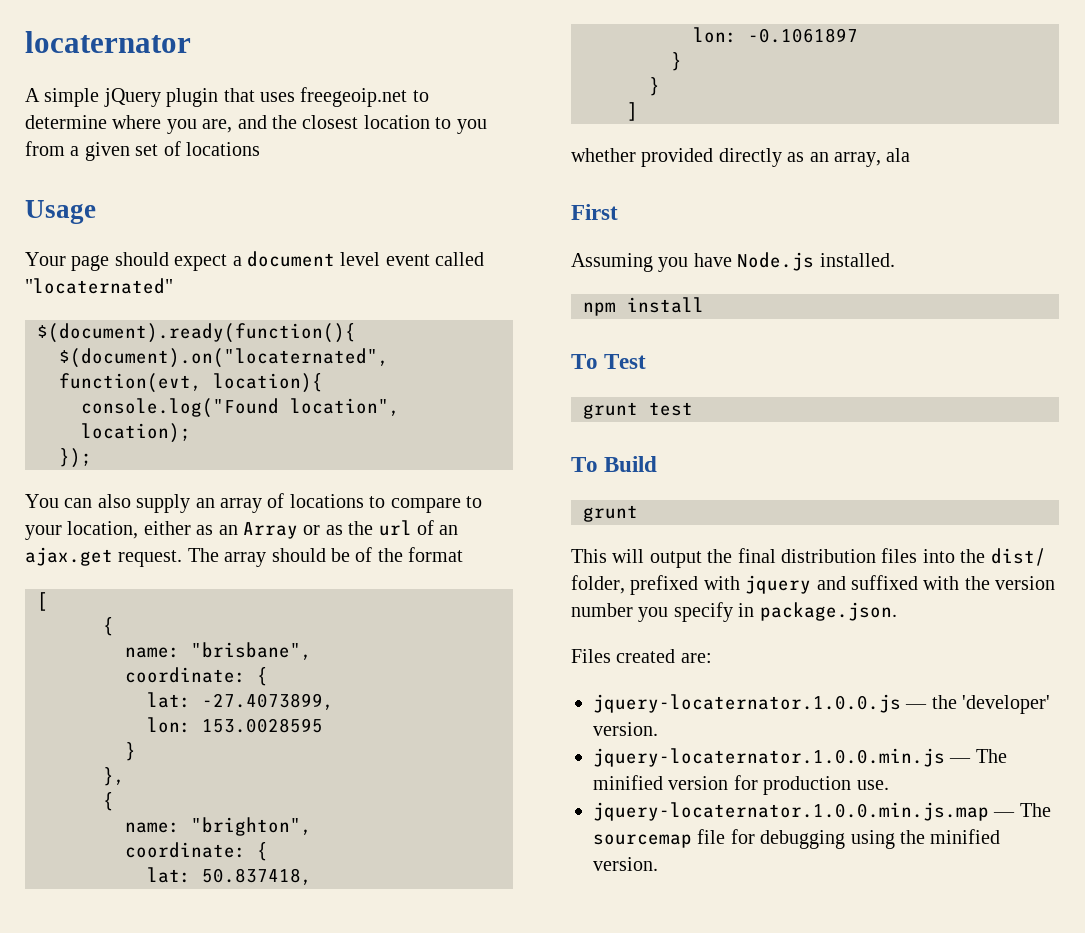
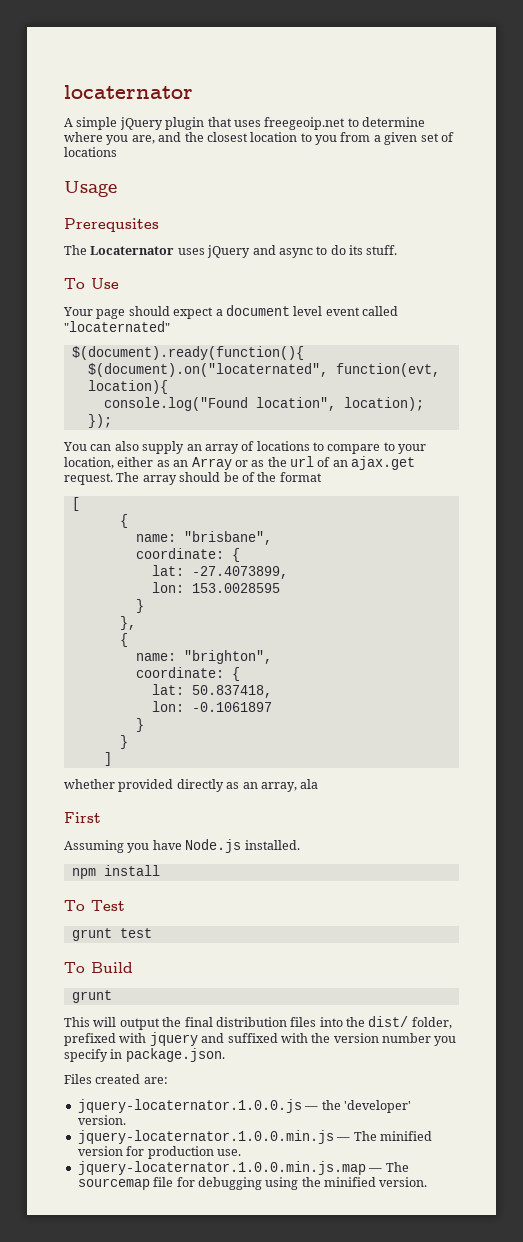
(96, 212) none -> [64,218,159,232] [64,245,398,258] [64,278,119,289] // Prerequsites // The Locaternator uses jQuery and async to do its stuff. // To Use

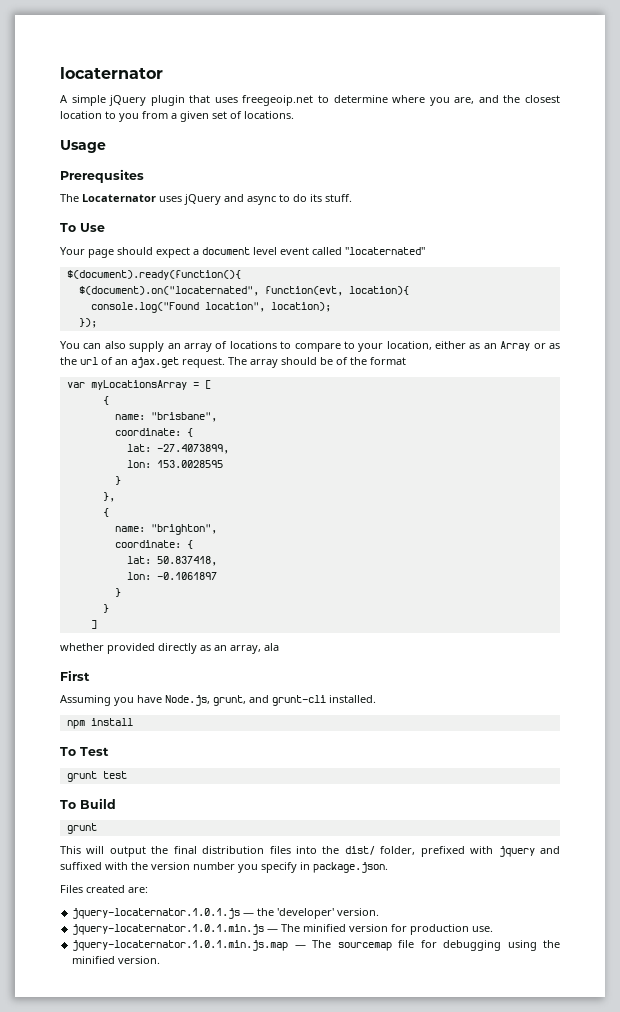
[64,147,117,157] locations -> [244,111,294,119] locations.
(322, 477) none -> [66,380,199,390] var myLocationsArray =
[185,839,242,853] Node.js -> [165,695,326,706] Node.js, grunt, and grunt-cli
[77,1099,302,1113] jquery-locaternator.1.0.0.js -> [72,908,241,919] jquery-locaternator.1.0.1.js
[77,1130,334,1144] jquery-locaternator.1.0.0.min.js -> [72,924,265,935] jquery-locaternator.1.0.1.min.js
[77,1161,366,1175] jquery-locaternator.1.0.0.min.js.map -> [72,940,289,951] jquery-locaternator.1.0.1.min.js.map

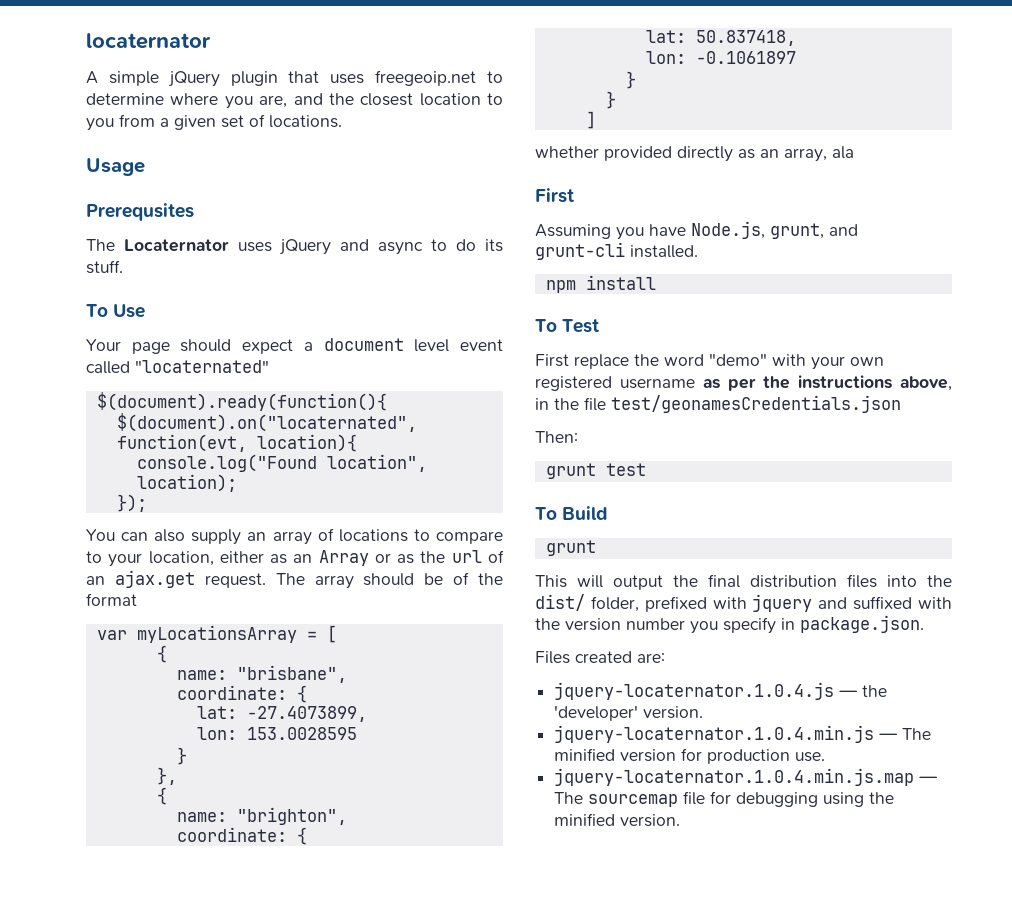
(109, 751) none -> [535,353,884,370] [535,375,952,391] [535,395,901,413] [535,431,578,443] // First replace the word "demo" with your own registered username as per the instructions above, in the file test/geonamesCredentials.json // Then:
[72,908,241,919] jquery-locaternator.1.0.1.js -> [554,682,835,700] jquery-locaternator.1.0.4.js
[72,924,265,935] jquery-locaternator.1.0.1.min.js -> [554,725,875,743] jquery-locaternator.1.0.4.min.js
[72,940,289,951] jquery-locaternator.1.0.1.min.js.map -> [554,768,915,786] jquery-locaternator.1.0.4.min.js.map

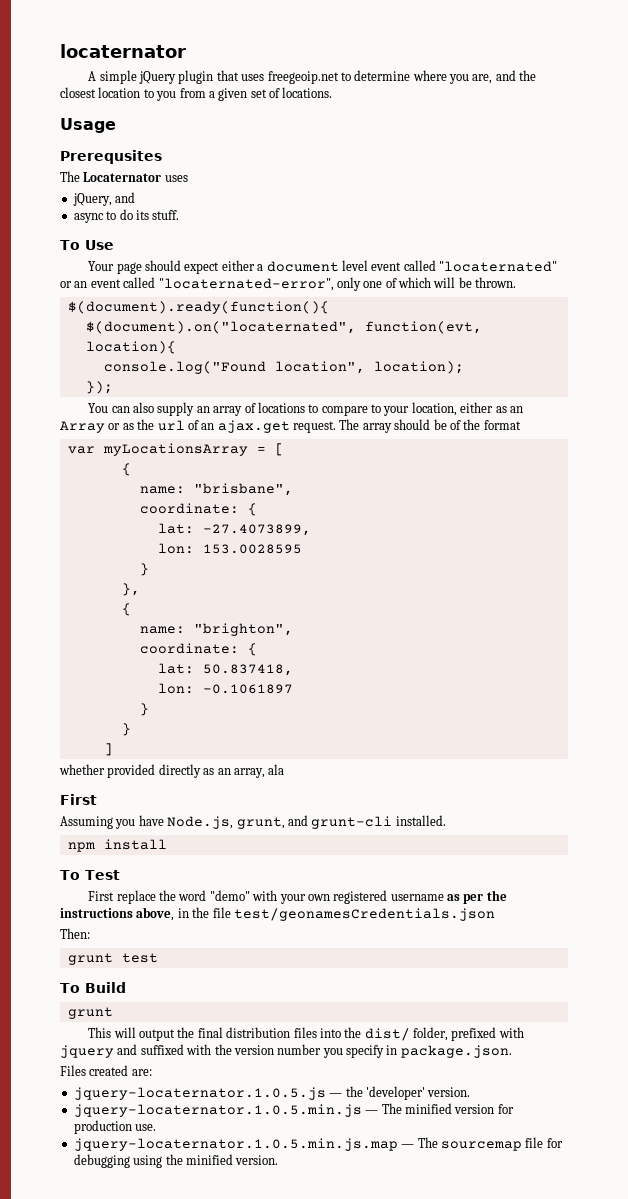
[279,239,369,255] jQuery and -> [72,192,136,206] // jQuery, and //
(294, 346) none -> [221,260,255,271] either
(269, 366) none -> [60,277,517,291] or an event called "locaternated-error", only one of which will be thrown.
[554,682,835,700] jquery-locaternator.1.0.4.js -> [73,1087,326,1100] jquery-locaternator.1.0.5.js
[554,725,875,743] jquery-locaternator.1.0.4.min.js -> [73,1104,362,1117] jquery-locaternator.1.0.5.min.js
[554,768,915,786] jquery-locaternator.1.0.4.min.js.map -> [73,1138,398,1151] jquery-locaternator.1.0.5.min.js.map

